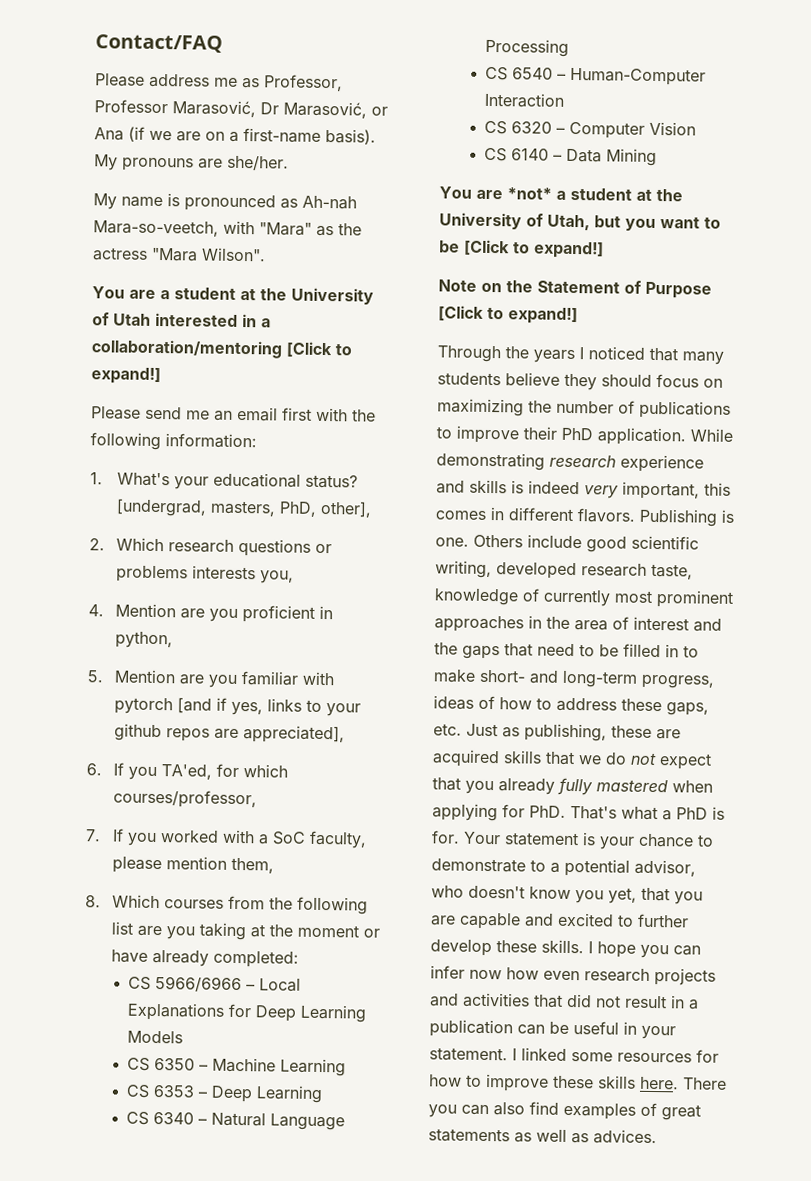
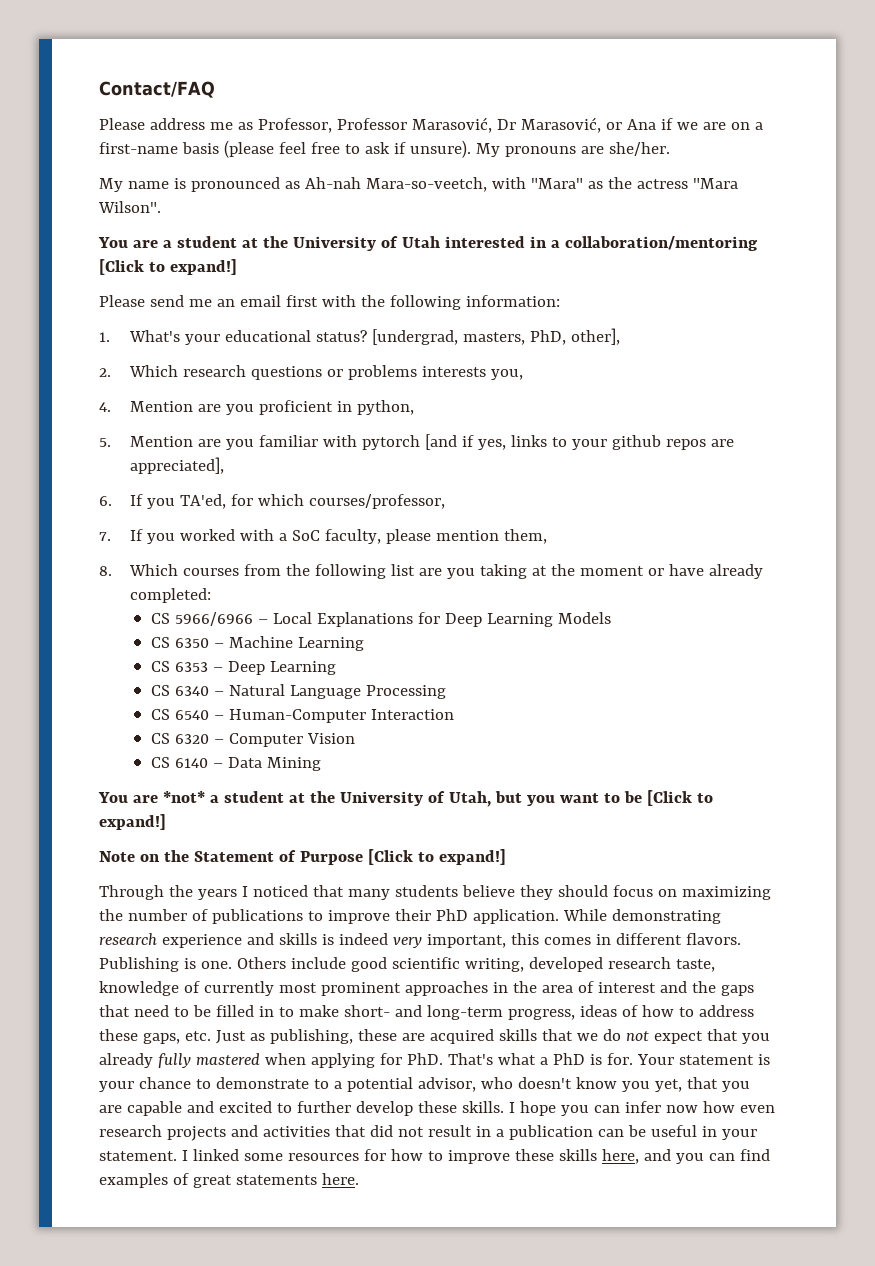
[128,126,145,142] (if -> [660,118,673,130] if
[325,129,376,145] basis). -> [181,140,471,158] basis (please feel free to ask if unsure).
[640,1076,727,1090] [428,1102,525,1118] here. There you can also -> [601,1149,735,1164] here, and you can
[514,1129,657,1145] as well as advices. -> [321,1173,359,1185] here.

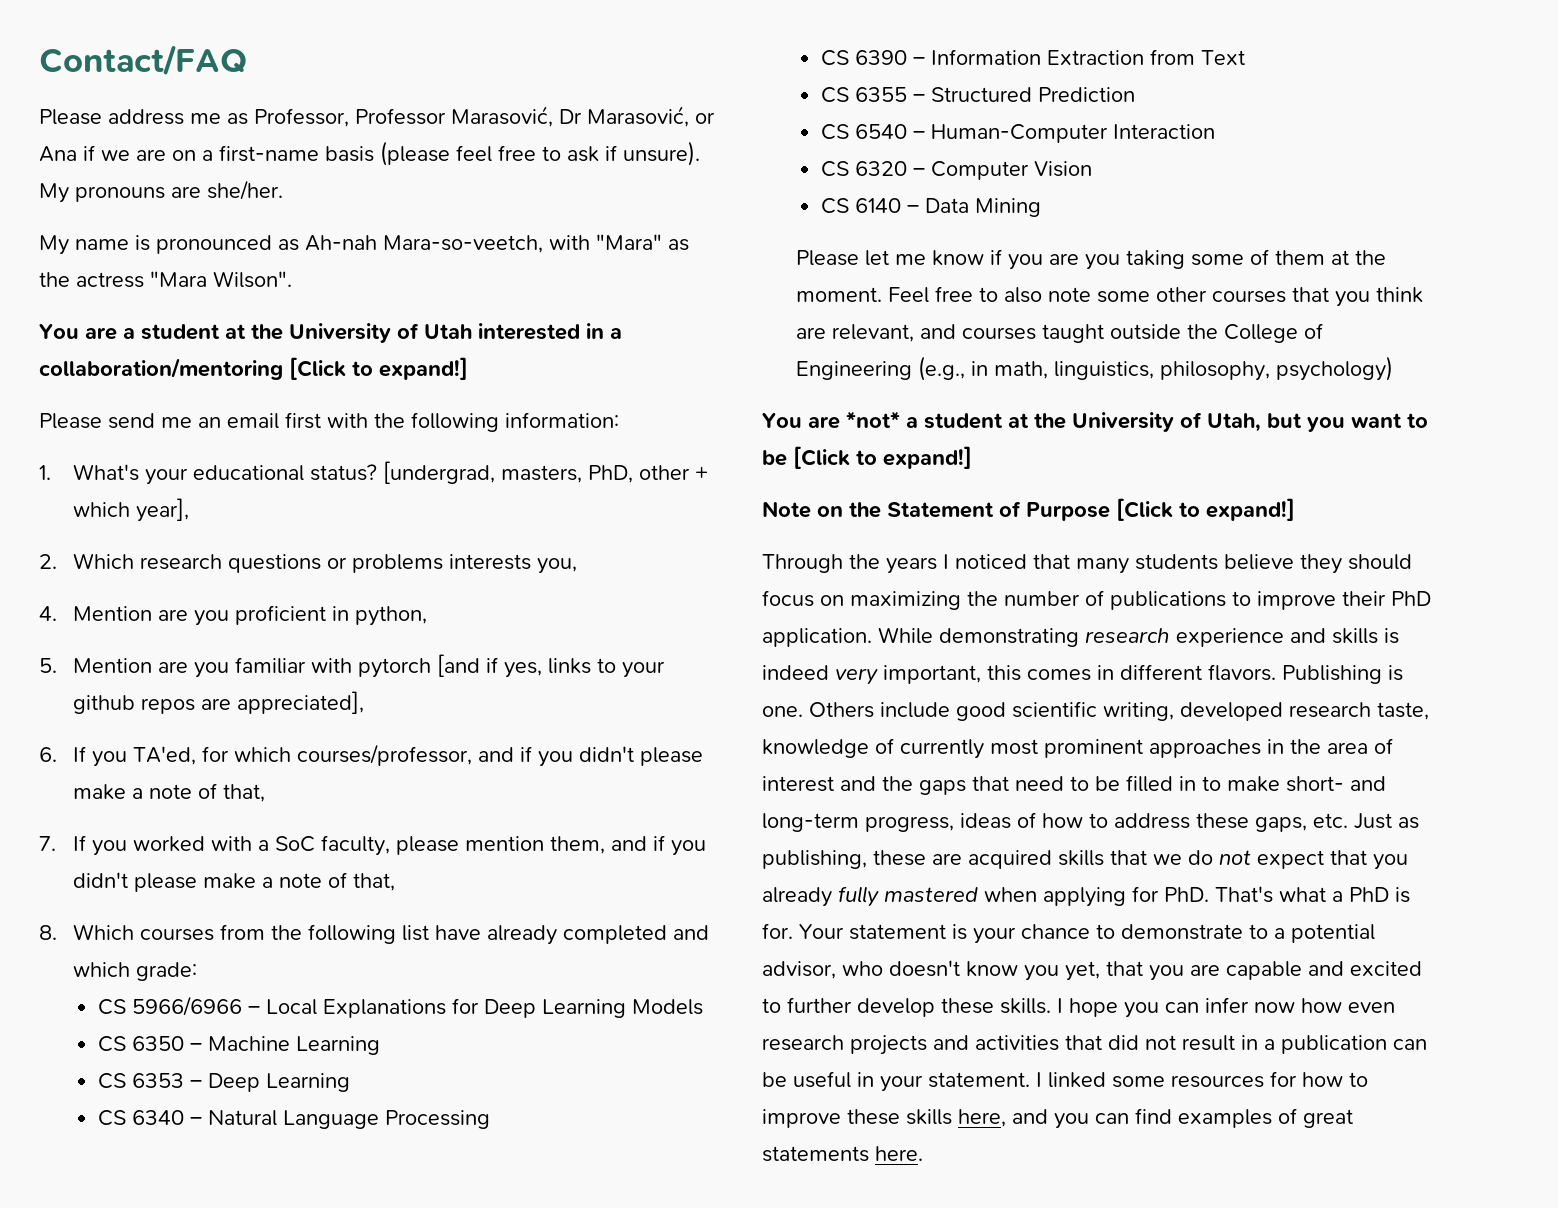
[571,328,621,345] other], -> [639,465,709,480] [73,498,190,522] other + which year],
(446, 501) none -> [478,746,704,767] [73,783,266,802] and if you didn't please make a note of that,
(548, 536) none -> [611,835,707,856] [73,872,396,892] and if you didn't please make a note of that,
[419,564,764,579] [130,588,212,603] are you taking at the moment or have already completed: -> [435,925,710,945] [73,962,198,981] have already completed and which grade:
(446, 692) none -> [820,49,1245,66] [820,87,1135,103] // CS 6390 – Information Extraction from Text // CS 6355 – Structured Prediction
(321, 764) none -> [796,249,1387,270] [796,286,1424,307] [796,323,1324,343] [796,356,1394,381] // Please let me know if you are you taking some of them at the moment. Feel free to also note some other courses that you think are relevant, and courses taught outside the College of Engineering (e.g., in math, linguistics, philosophy, psychology)

